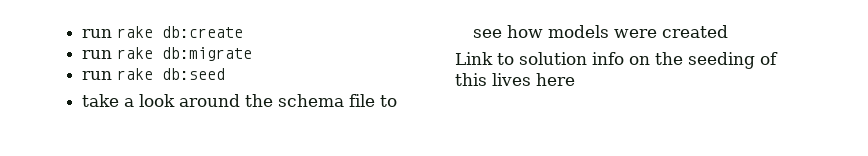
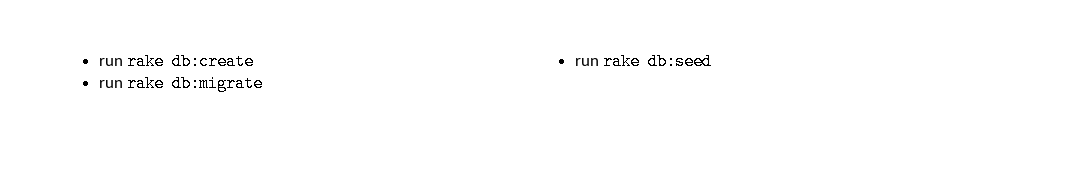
[82,94,398,107] [473,25,729,38] [455,52,778,69] [455,73,575,86] // take a look around the schema file to see how models were created // Link to solution info on the seeding of this lives here -> (713, 61) none

